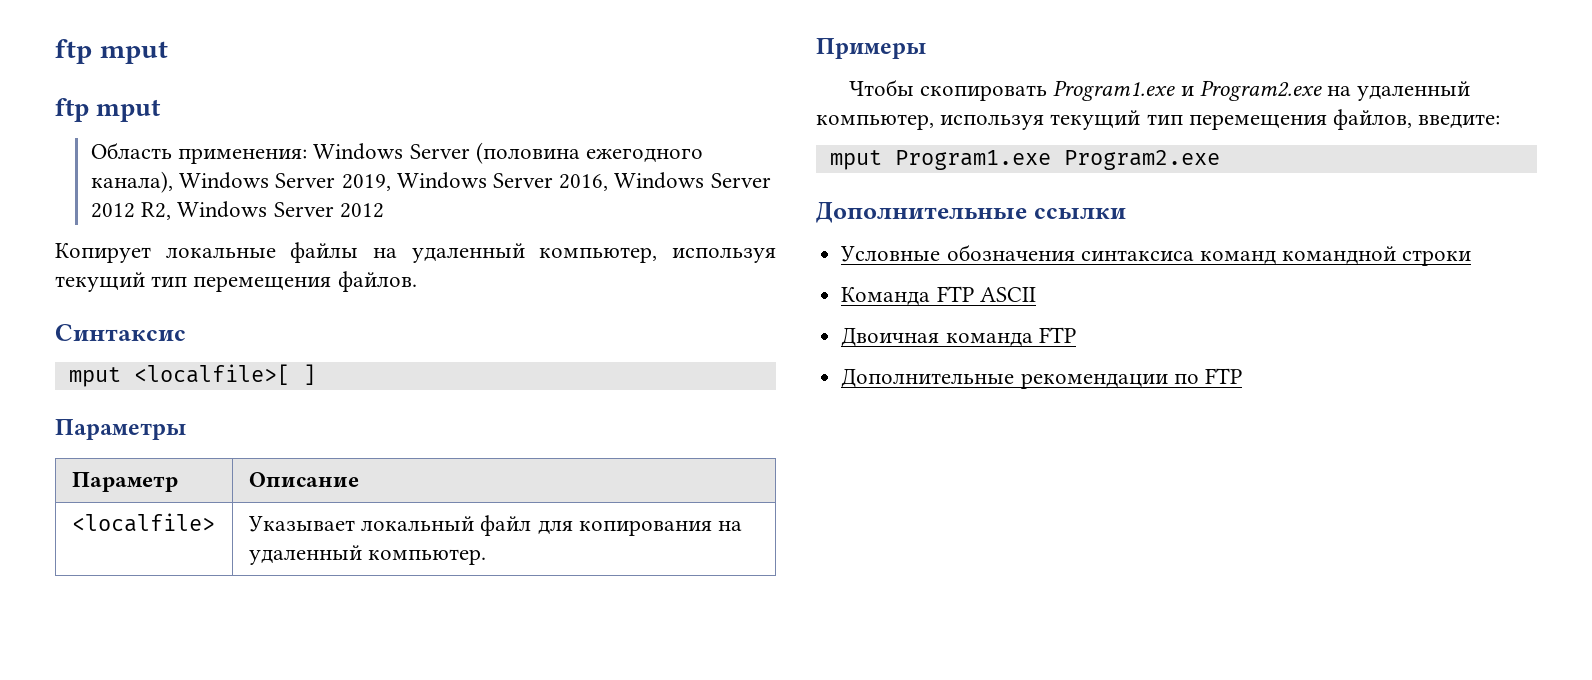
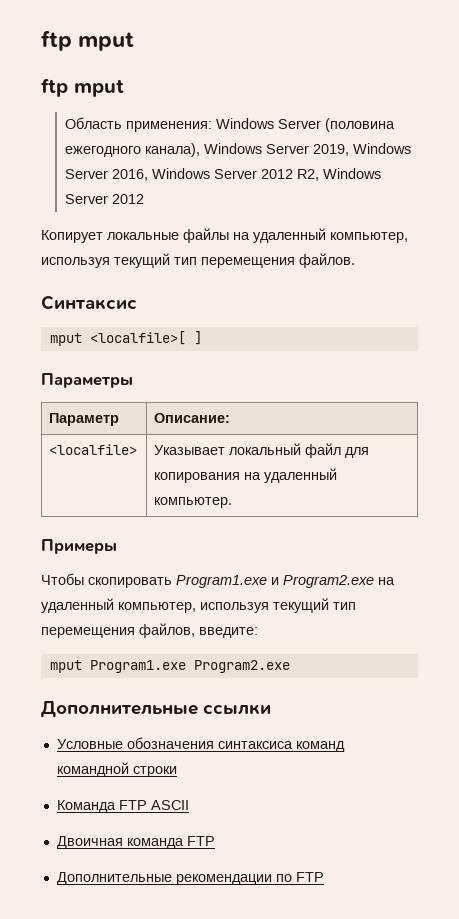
[248,472,359,487] Описание -> [154,413,231,423] Описание:

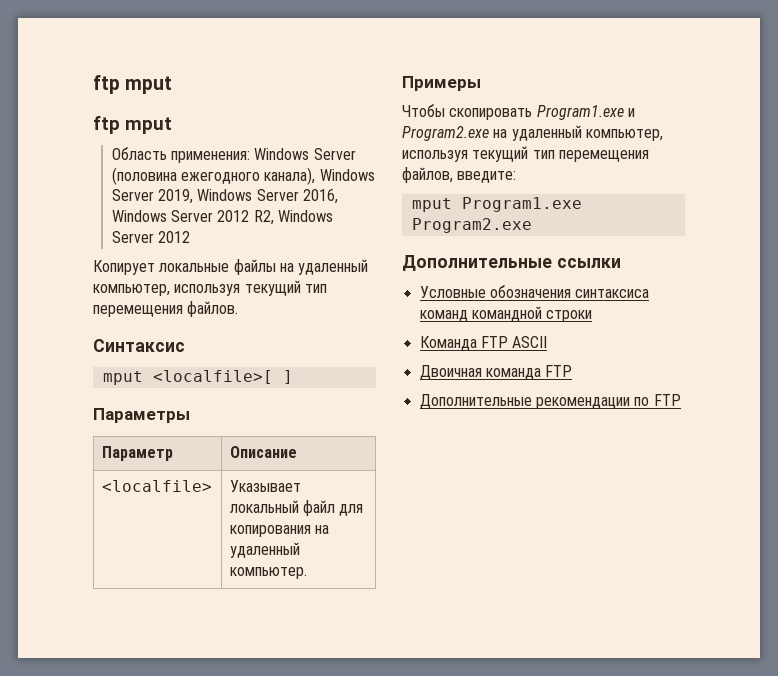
[154,413,231,423] Описание: -> [229,446,297,458] Описание

